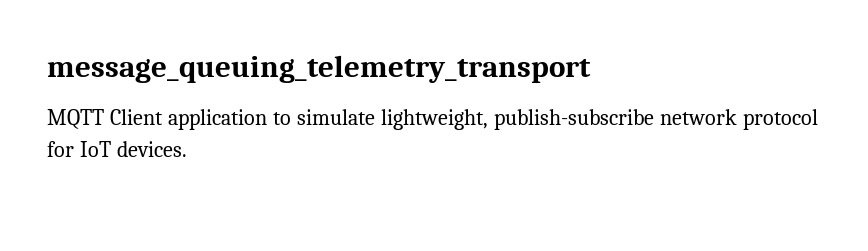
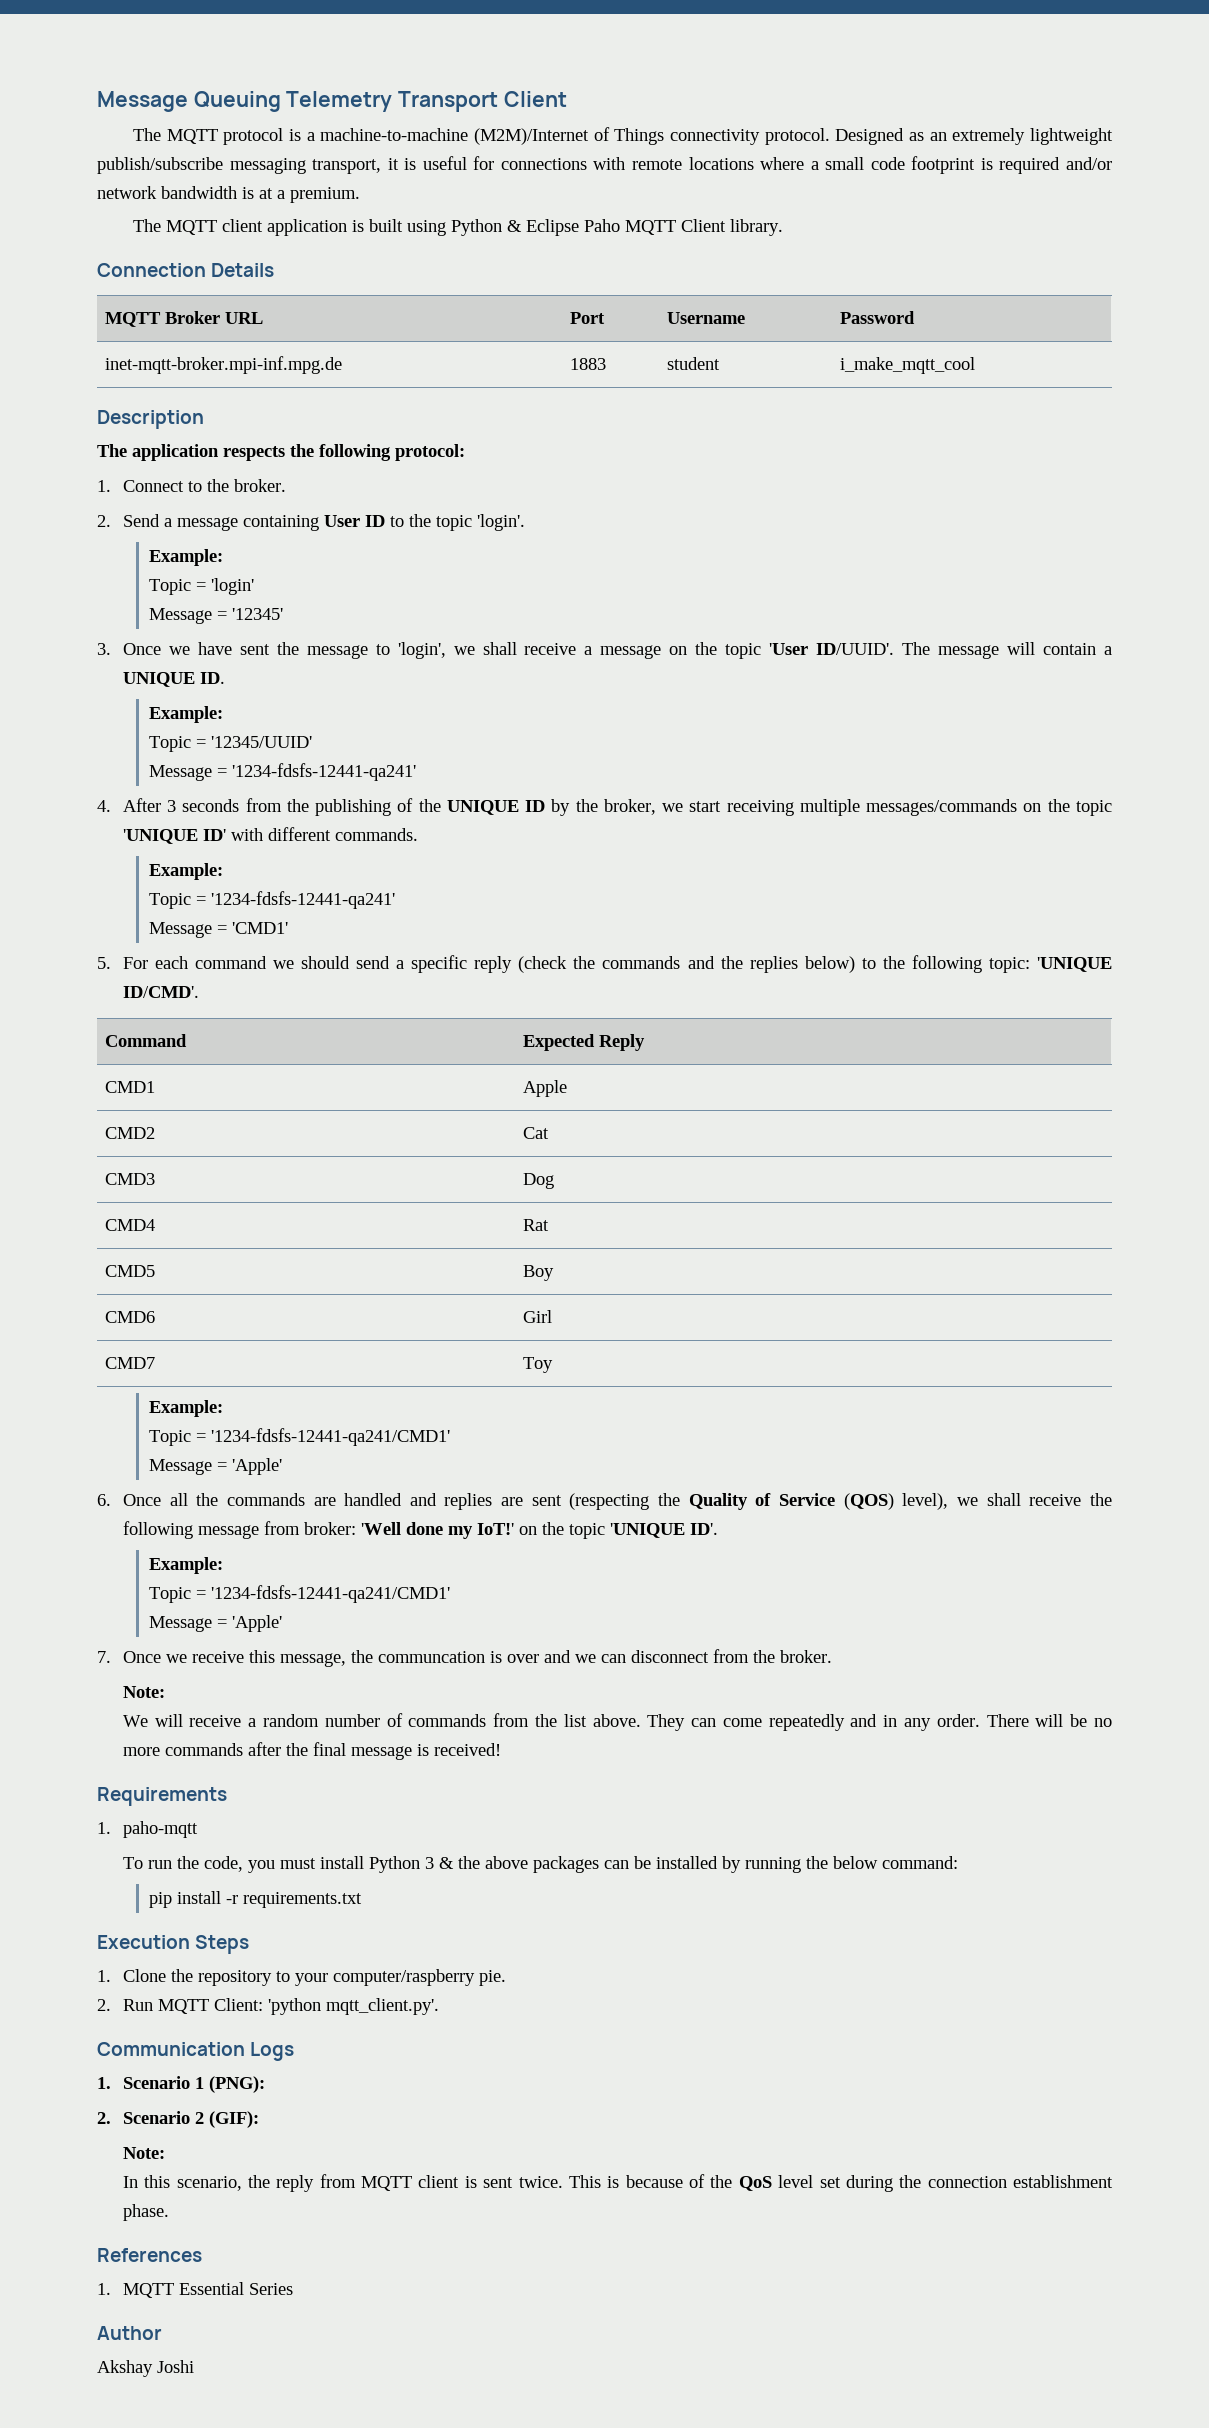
[47,55,591,83] [47,109,818,130] [47,141,187,157] message_queuing_telemetry_transport // MQTT Client application to simulate lightweight, publish-subscribe network protocol for IoT devices. -> [97,91,567,112] [132,127,1113,145] [97,156,1112,174] [97,186,360,203] [132,219,783,236] [97,263,275,277] [104,311,263,327] [569,312,605,324] [666,312,745,324] [839,311,915,324] [104,356,342,374] [569,358,606,370] [666,357,720,370] [839,357,975,374] [97,410,204,429] [97,444,465,461] [97,479,286,492] [97,514,525,531] [148,549,223,566] [148,578,254,595] [148,608,283,624] [97,642,1113,659] [122,672,225,687] [148,706,223,723] [148,736,312,752] [148,763,416,781] [97,798,1113,816] [122,827,418,844] [148,863,223,880] [148,891,395,909] [148,922,288,938] [97,955,1112,973] [122,986,199,998] [104,1034,187,1047] [522,1034,645,1051] [104,1081,155,1093] [522,1080,567,1097] [104,1127,155,1139] [522,1127,549,1139] [104,1173,155,1185] [522,1173,554,1189] [104,1219,155,1231] [522,1219,549,1231] [104,1265,155,1277] [522,1265,554,1281] [104,1311,155,1323] [522,1310,552,1323] [104,1357,155,1369] [522,1357,553,1373] [148,1400,223,1417] [148,1428,450,1446] [148,1458,282,1475] [97,1493,1113,1510] [122,1521,718,1539] [148,1557,223,1574] [148,1585,450,1603] [148,1615,282,1632] [97,1649,832,1667] [122,1686,165,1698] [122,1713,1113,1731] [122,1742,501,1760] [97,1787,227,1806] [97,1821,198,1838] [122,1856,958,1873] [148,1891,362,1908] [97,1935,250,1954] [97,1969,506,1986] [97,1998,439,2015] [97,2042,295,2061] [97,2076,265,2093] [97,2111,259,2128] [122,2147,165,2159] [122,2174,1113,2192] [122,2204,169,2221] [97,2248,202,2262] [97,2282,293,2298] [97,2326,162,2340] [97,2360,194,2377] Message Queuing Telemetry Transport Client // The MQTT protocol is a machine-to-machine (M2M)/Internet of Things connectivity protocol. Designed as an extremely lightweight publish/subscribe messaging transport, it is useful for connections with remote locations where a small code footprint is required and/or network bandwidth is at a premium. // The MQTT client application is built using Python & Eclipse Paho MQTT Client library. // Connection Details // MQTT Broker URL | Port | Username | Password // inet-mqtt-broker.mpi-inf.mpg.de | 1883 | student | i_make_mqtt_cool // Description // The application respects the following protocol: // 1. Connect to the broker. // 2. Send a message containing User ID to the topic 'login'. // Example: // Topic = 'login' // Message = '12345' // 3. Once we have sent the message to 'login', we shall receive a message on the topic 'User ID/UUID'. The message will contain a UNIQUE ID. // Example: // Topic = '12345/UUID' // Message = '1234-fdsfs-12441-qa241' // 4. After 3 seconds from the publishing of the UNIQUE ID by the broker, we start receiving multiple messages/commands on the topic 'UNIQUE ID' with different commands. // Example: // Topic = '1234-fdsfs-12441-qa241' // Message = 'CMD1' // 5. For each command we should send a specific reply (check the commands and the replies below) to the following topic: 'UNIQUE ID/CMD'. // Command | Expected Reply // CMD1 | Apple // CMD2 | Cat // CMD3 | Dog // CMD4 | Rat // CMD5 | Boy // CMD6 | Girl // CMD7 | Toy // Example: // Topic = '1234-fdsfs-12441-qa241/CMD1' // Message = 'Apple' // 6. Once all the commands are handled and replies are sent (respecting the Quality of Service (QOS) level), we shall receive the following message from broker: 'Well done my IoT!' on the topic 'UNIQUE ID'. // Example: // Topic = '1234-fdsfs-12441-qa241/CMD1' // Message = 'Apple' // 7. Once we receive this message, the communcation is over and we can disconnect from the broker. // Note: // We will receive a random number of commands from the list above. They can come repeatedly and in any order. There will be no more commands after the final message is received! // Requirements // 1. paho-mqtt // To run the code, you must install Python 3 & the above packages can be installed by running the below command: // pip install -r requirements.txt // Execution Steps // 1. Clone the repository to your computer/raspberry pie. // 2. Run MQTT Client: 'python mqtt_client.py'. // Communication Logs // 1. Scenario 1 (PNG): // 2. Scenario 2 (GIF): // Note: // In this scenario, the reply from MQTT client is sent twice. This is because of the QoS level set during the connection establishment phase. // References // 1. MQTT Essential Series // Author // Akshay Joshi

